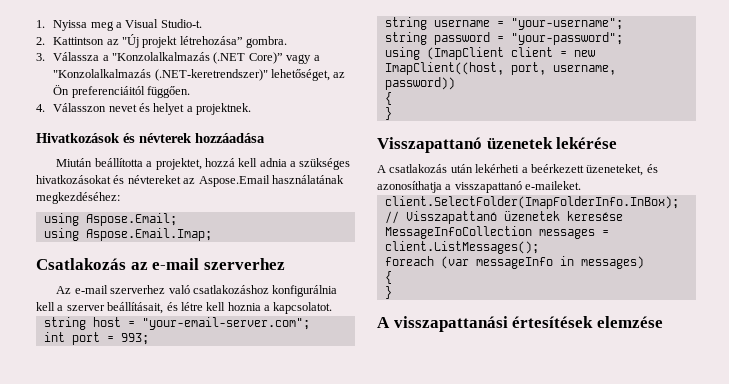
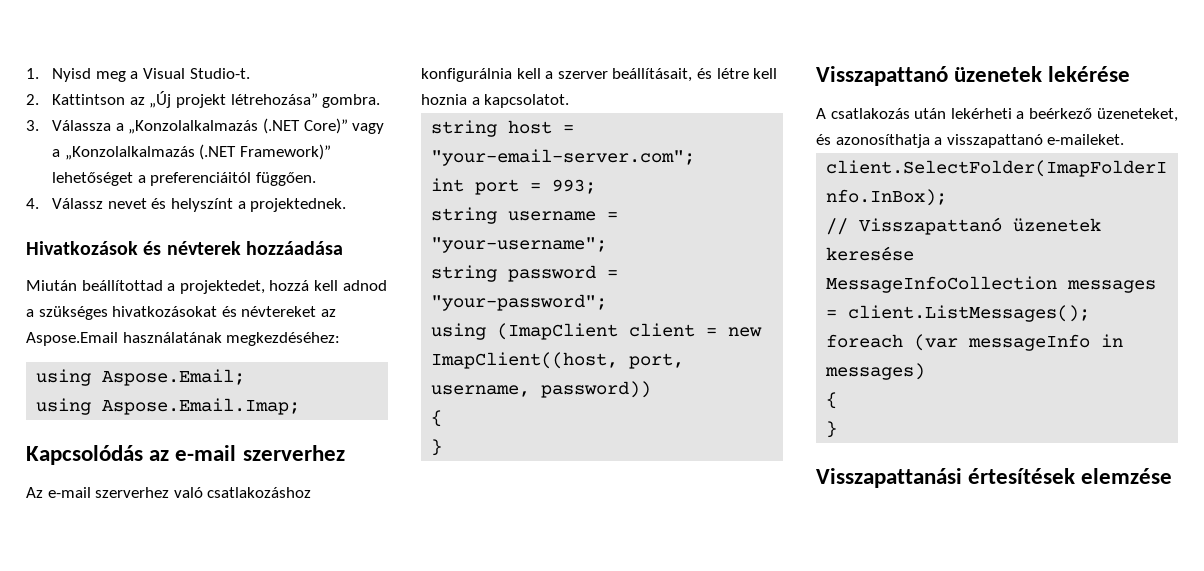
[53,20,88,31] Nyissa -> [52,68,92,82] Nyisd
[122,34,140,48] "Új -> [149,91,172,108] „Új
[112,52,211,61] "Konzolalkalmazás -> [128,120,259,134] „Konzolalkalmazás
[53,69,346,81] [53,85,70,95] "Konzolalkalmazás (.NET-keretrendszer)" lehetőséget, az Ön -> [64,144,332,160] [52,172,146,186] „Konzolalkalmazás (.NET Framework)” lehetőséget a
[53,103,107,112] Válasszon -> [52,198,104,209] Válassz
[153,103,252,115] helyet a projektnek. -> [171,198,347,212] helyszínt a projektednek.
[94,158,202,170] beállította a projektet, -> [81,280,265,294] beállítottad a projektedet,
[259,158,287,167] adnia -> [342,280,387,291] adnod
[36,258,126,270] Csatlakozás -> [26,445,143,465] Kapcsolódás
[530,164,584,173] beérkezett -> [1028,108,1092,119] beérkező
[377,316,508,332] A visszapattanási -> [816,468,962,488] Visszapattanási

